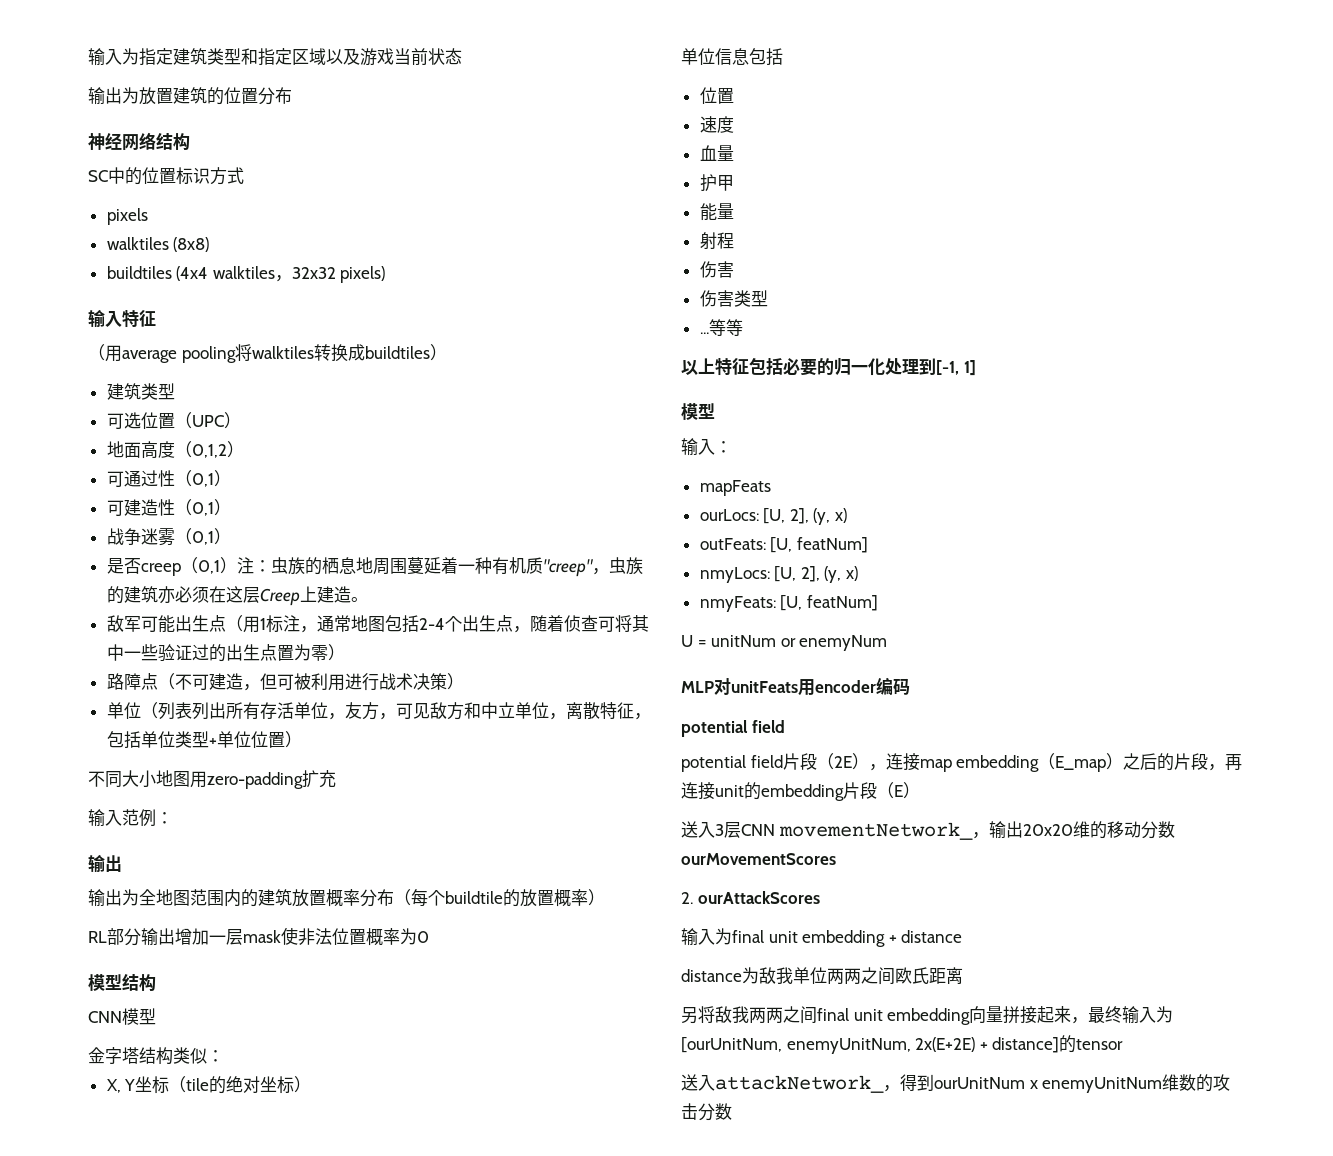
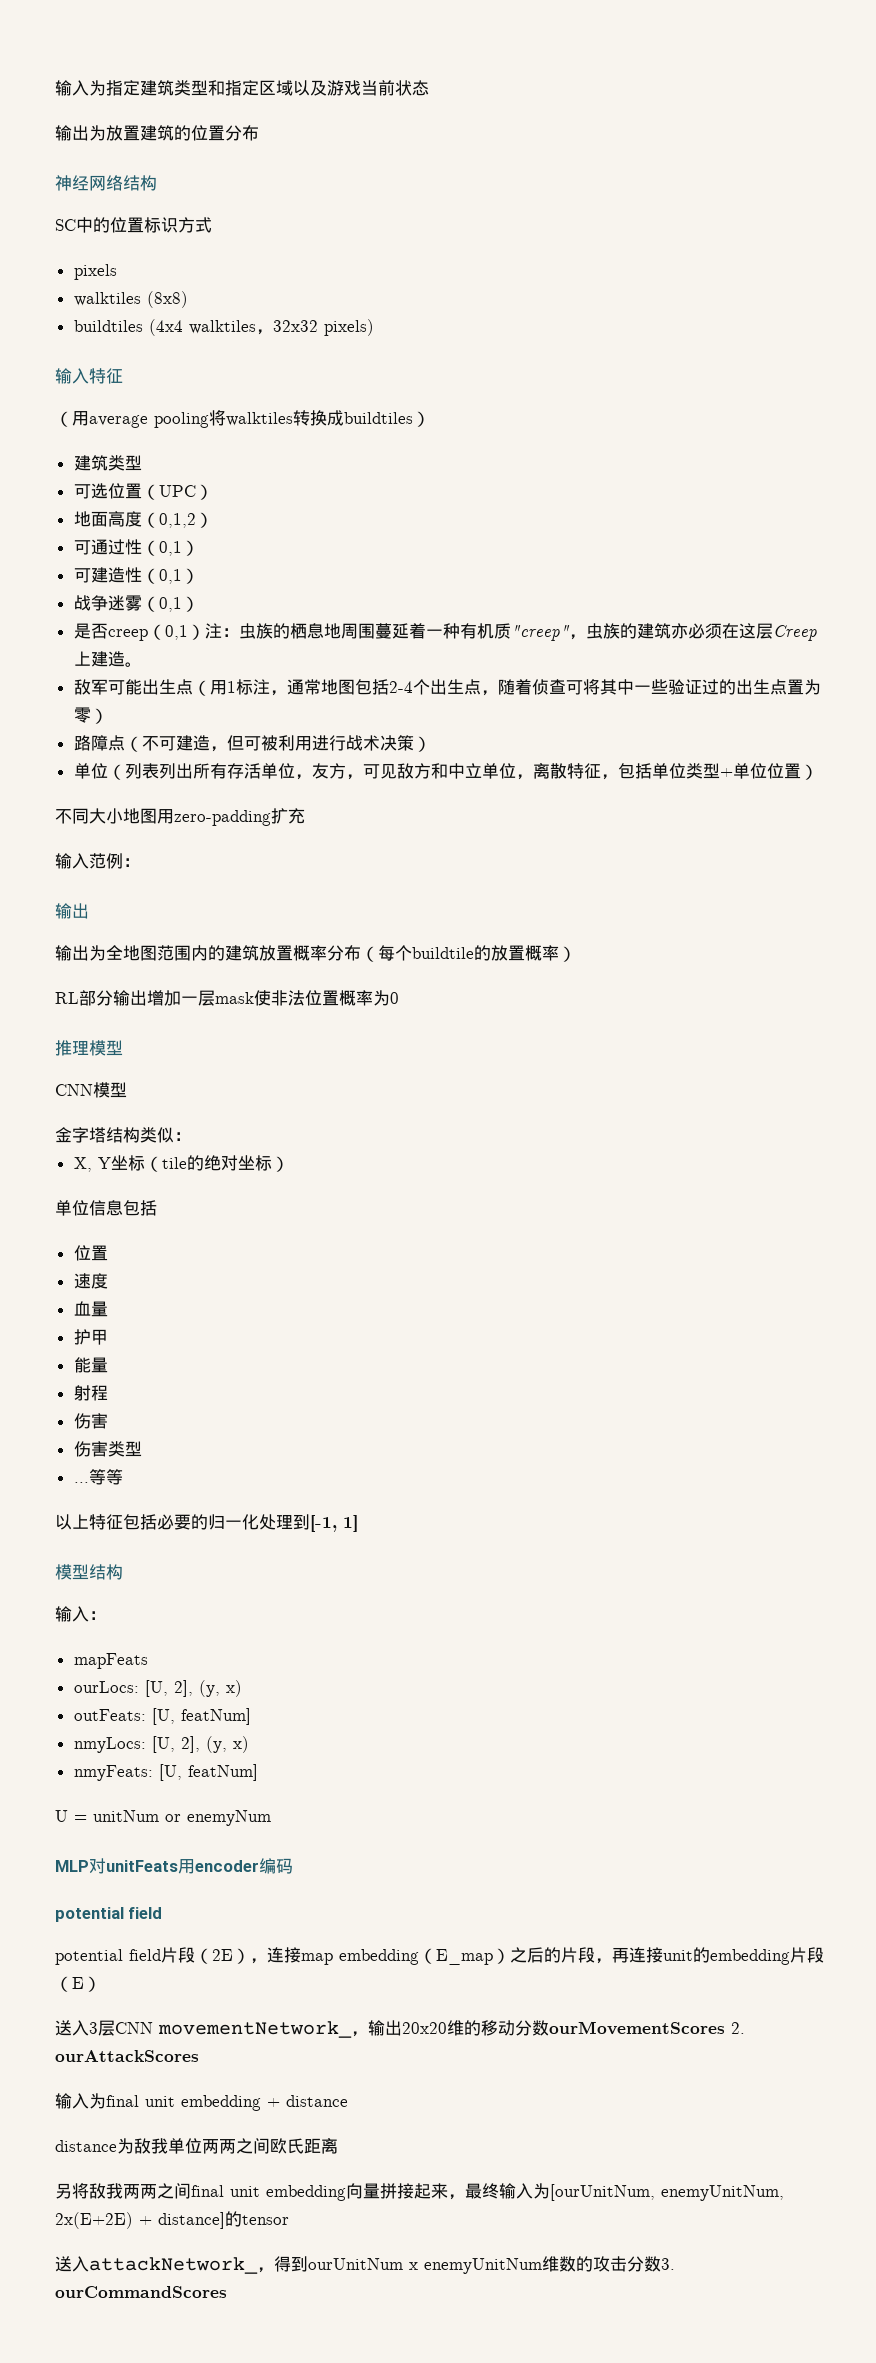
[88,973,156,991] 模型结构 -> [55,1040,123,1056] 推理模型
(715, 411) none -> [89,1564,123,1580] 结构
(836, 859) // -> (725, 2028) none
(732, 1111) none -> [661,2258,675,2270] [55,2286,227,2298] 3. ourCommandScores

